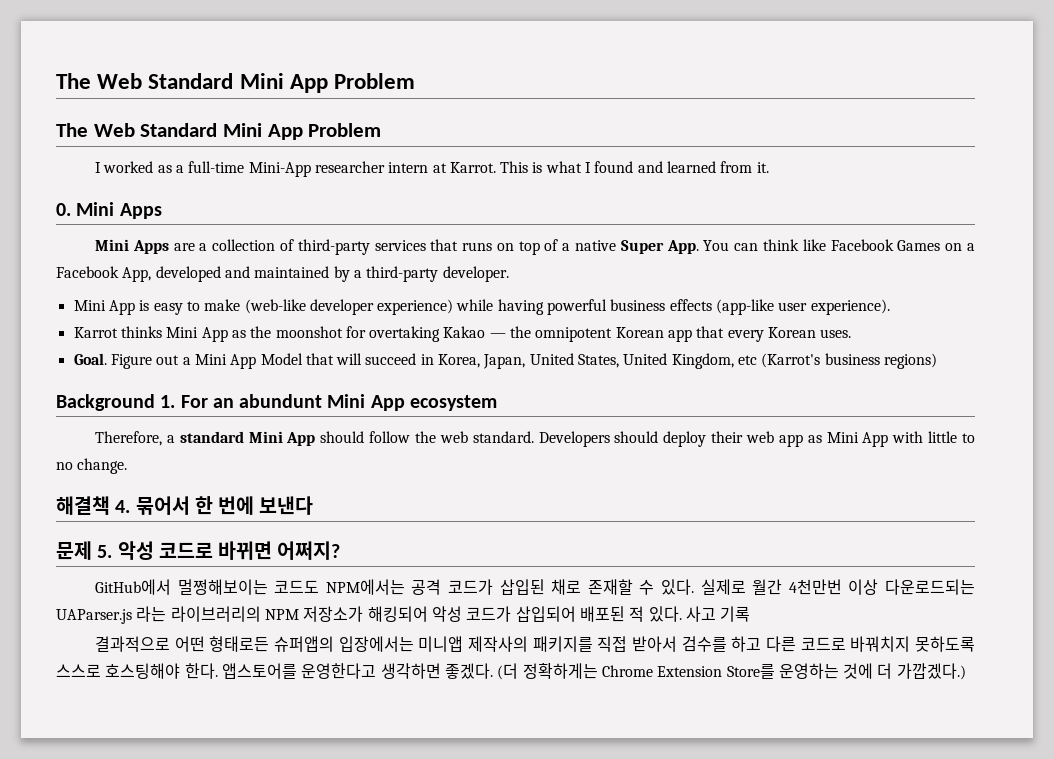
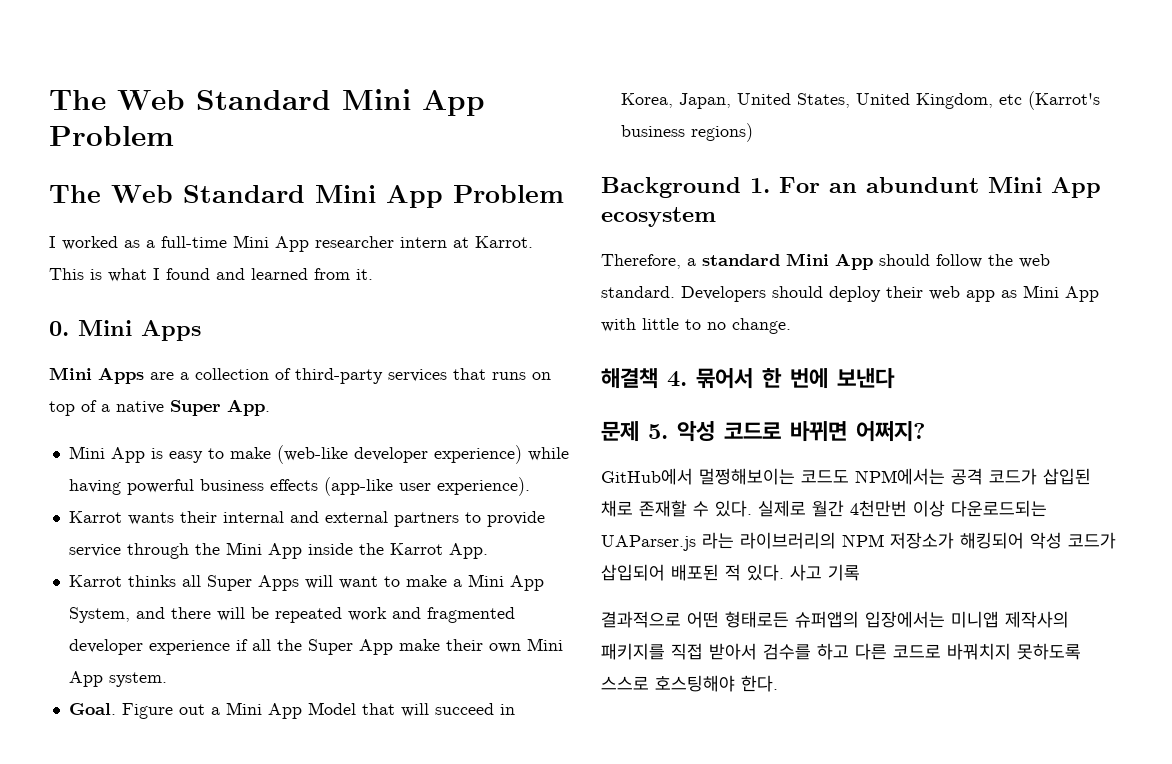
[248,162,311,177] Mini-App -> [233,235,309,252] Mini App
[703,239,976,251] [56,266,509,282] You can think like Facebook Games on a Facebook App, developed and maintained by a third-party developer. -> (270, 407) none
[120,326,852,342] thinks Mini App as the moonshot for overtaking Kakao — the omnipotent Korean app that every Korean uses. -> [127,511,545,527] [68,542,488,559] [68,574,544,591] [68,607,515,623] [68,638,563,655] [68,671,167,687] wants their internal and external partners to provide service through the Mini App inside the Karrot App. // Karrot thinks all Super Apps will want to make a Mini App System, and there will be repeated work and fragmented developer experience if all the Super App make their own Mini App system.
[221,663,966,680] 앱스토어를 운영한다고 생각하면 좋겠다. (더 정확하게는 Chrome Extension Store를 운영하는 것에 더 가깝겠다.) -> (778, 683) none

